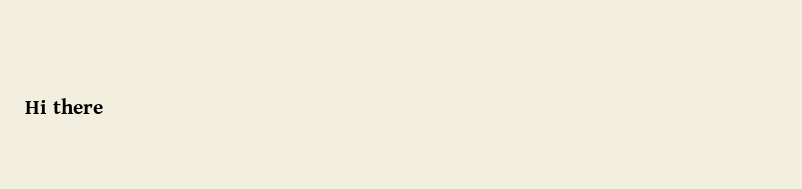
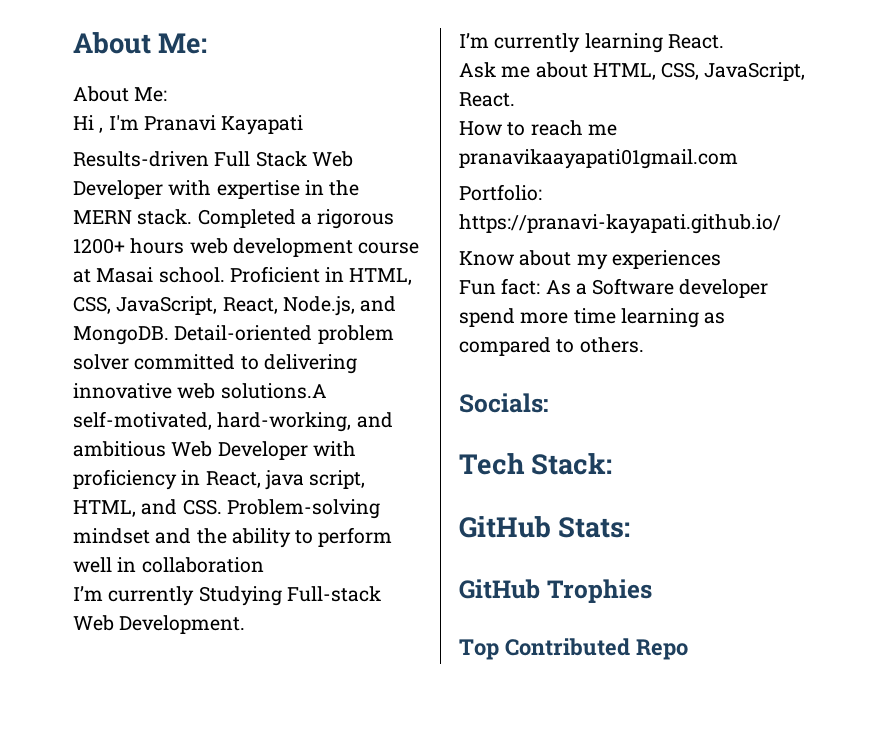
[25,98,103,114] Hi there -> [73,32,208,54] [73,86,168,102] [73,115,304,135] [73,151,353,167] [73,180,360,199] [73,209,395,229] [73,238,420,257] [73,266,413,285] [73,296,397,316] [73,325,394,345] [73,354,357,374] [73,383,327,399] [73,411,393,432] [73,441,356,460] [73,469,366,490] [73,499,380,519] [73,527,393,548] [73,557,264,573] [73,586,381,606] [73,615,246,634] [459,33,724,53] [459,62,806,81] [459,92,515,107] [459,120,617,136] [459,149,738,169] [459,184,542,201] [459,214,781,234] [459,250,721,270] [459,278,769,298] [459,308,726,328] [459,337,644,356] [459,393,548,413] [459,453,613,475] [459,516,631,538] [459,579,652,603] [459,638,688,660] About Me: // About Me: // Hi , I'm Pranavi Kayapati // Results-driven Full Stack Web Developer with expertise in the MERN stack. Completed a rigorous 1200+ hours web development course at Masai school. Proficient in HTML, CSS, JavaScript, React, Node.js, and MongoDB. Detail-oriented problem solver committed to delivering innovative web solutions.A self-motivated, hard-working, and ambitious Web Developer with proficiency in React, java script, HTML, and CSS. Problem-solving mindset and the ability to perform well in collaboration // I’m currently Studying Full-stack Web Development. // I’m currently learning React. // Ask me about HTML, CSS, JavaScript, React. // How to reach me pranavikaayapati01gmail.com // Portfolio: https://pranavi-kayapati.github.io/ // Know about my experiences // Fun fact: As a Software developer spend more time learning as compared to others. // Socials: // Tech Stack: // GitHub Stats: // GitHub Trophies // Top Contributed Repo

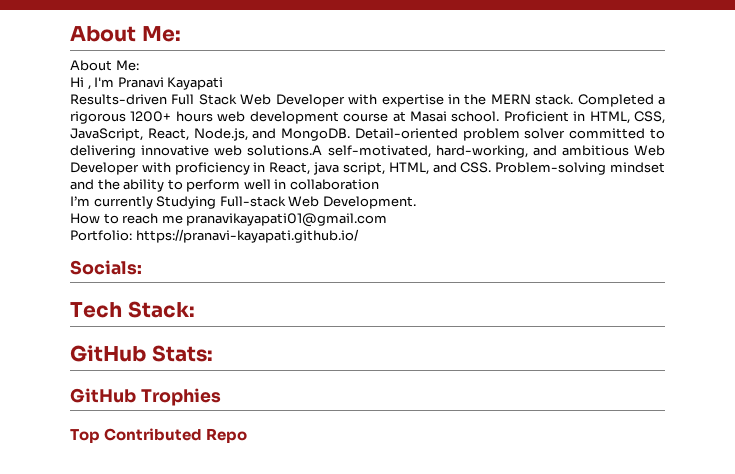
[459,33,724,53] [459,62,806,81] [459,92,515,107] // I’m currently learning React. // Ask me about HTML, CSS, JavaScript, React. -> (416, 202) none
[459,149,738,169] pranavikaayapati01gmail.com -> [186,213,388,227] pranavikayapati01@gmail.com
[459,250,721,270] [459,278,769,298] [459,308,726,328] [459,337,644,356] // Know about my experiences // Fun fact: As a Software developer spend more time learning as compared to others. -> (359, 236) none

